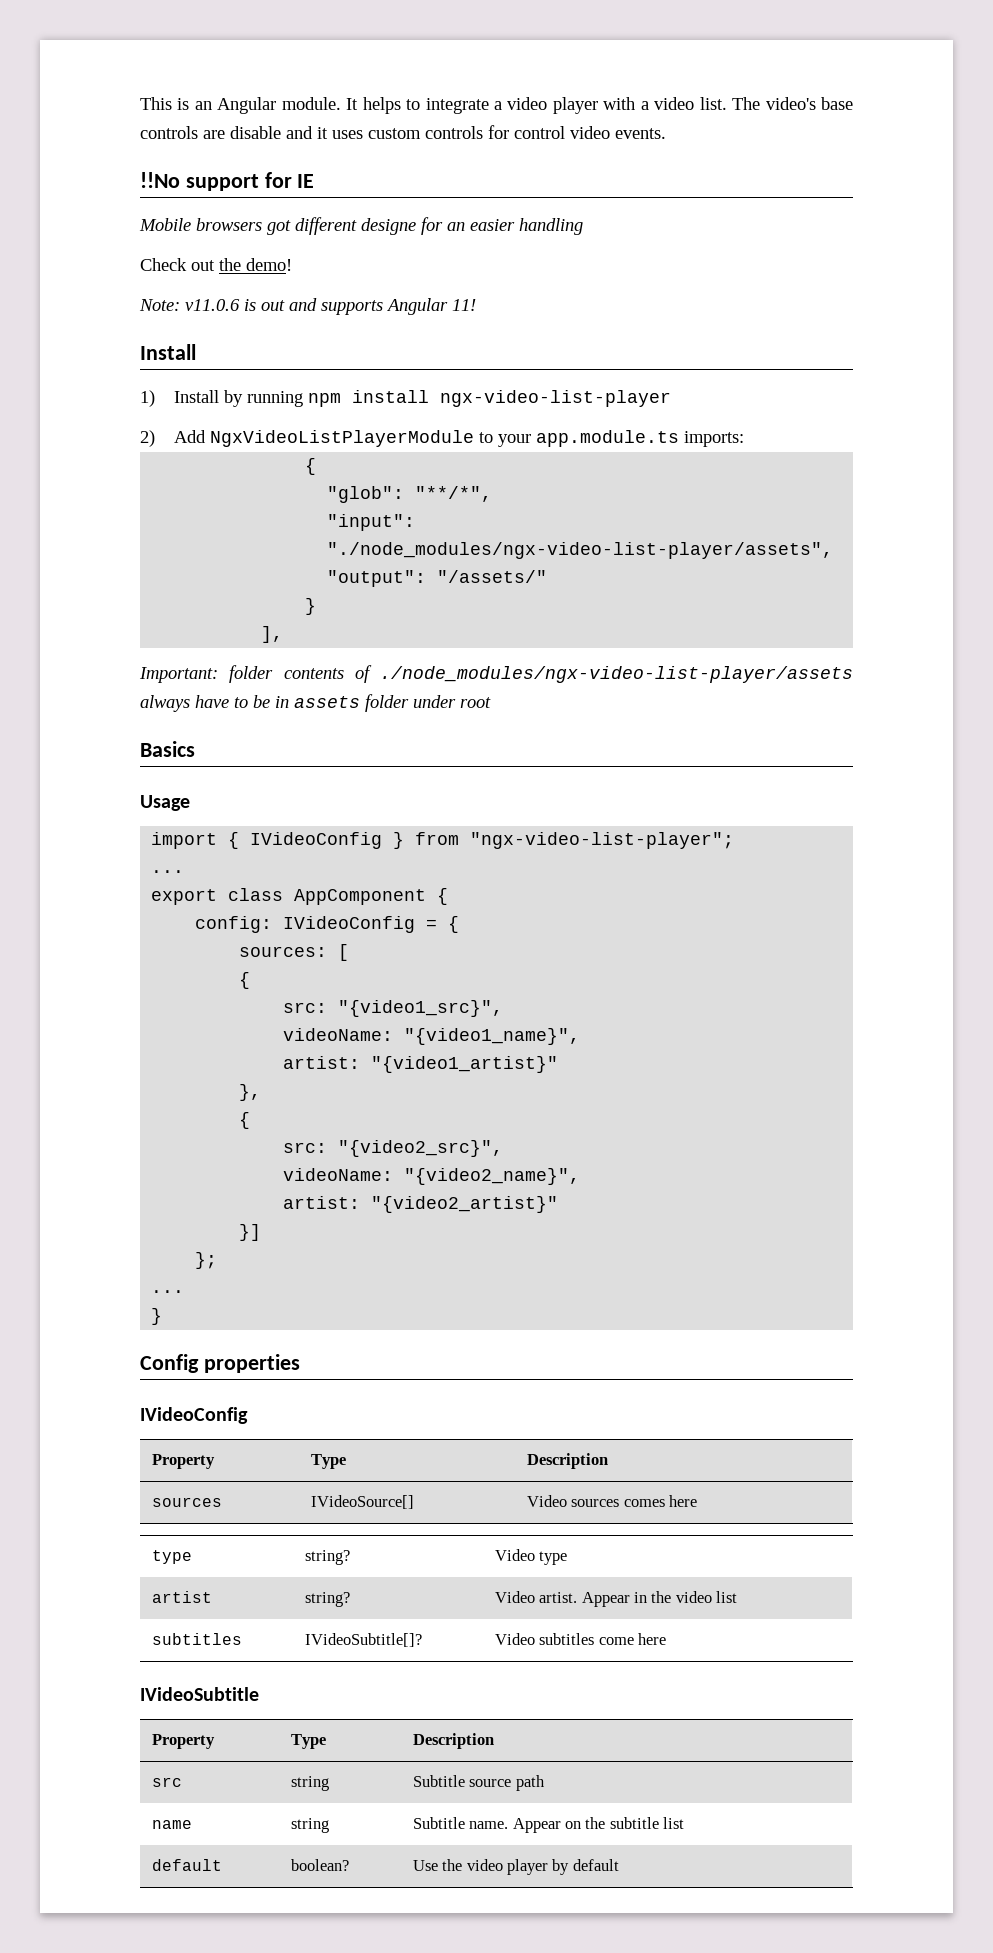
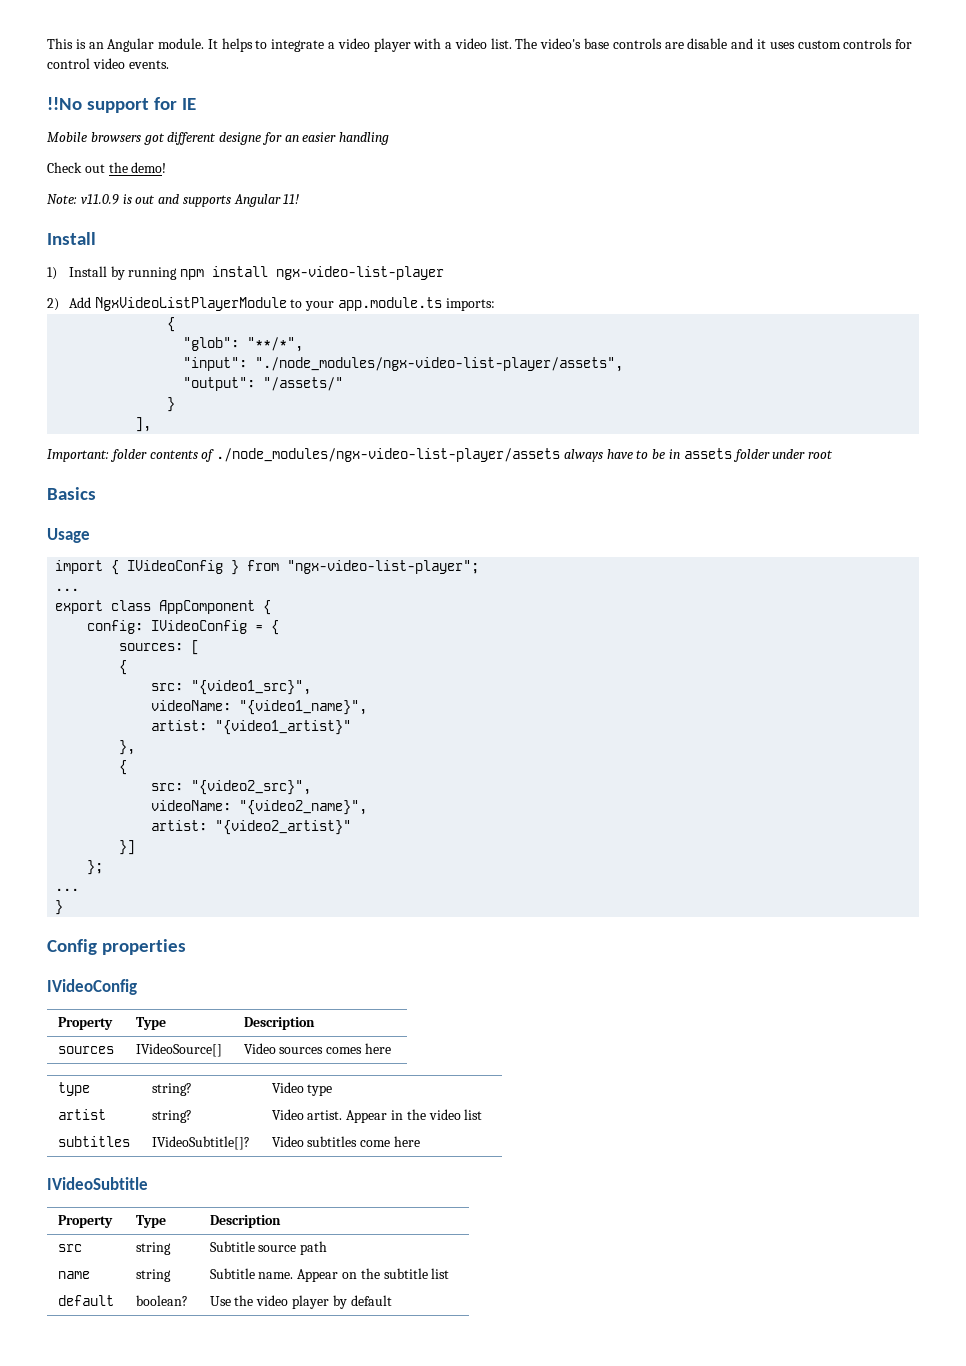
[185,299,240,311] v11.0.6 -> [80,194,119,205] v11.0.9

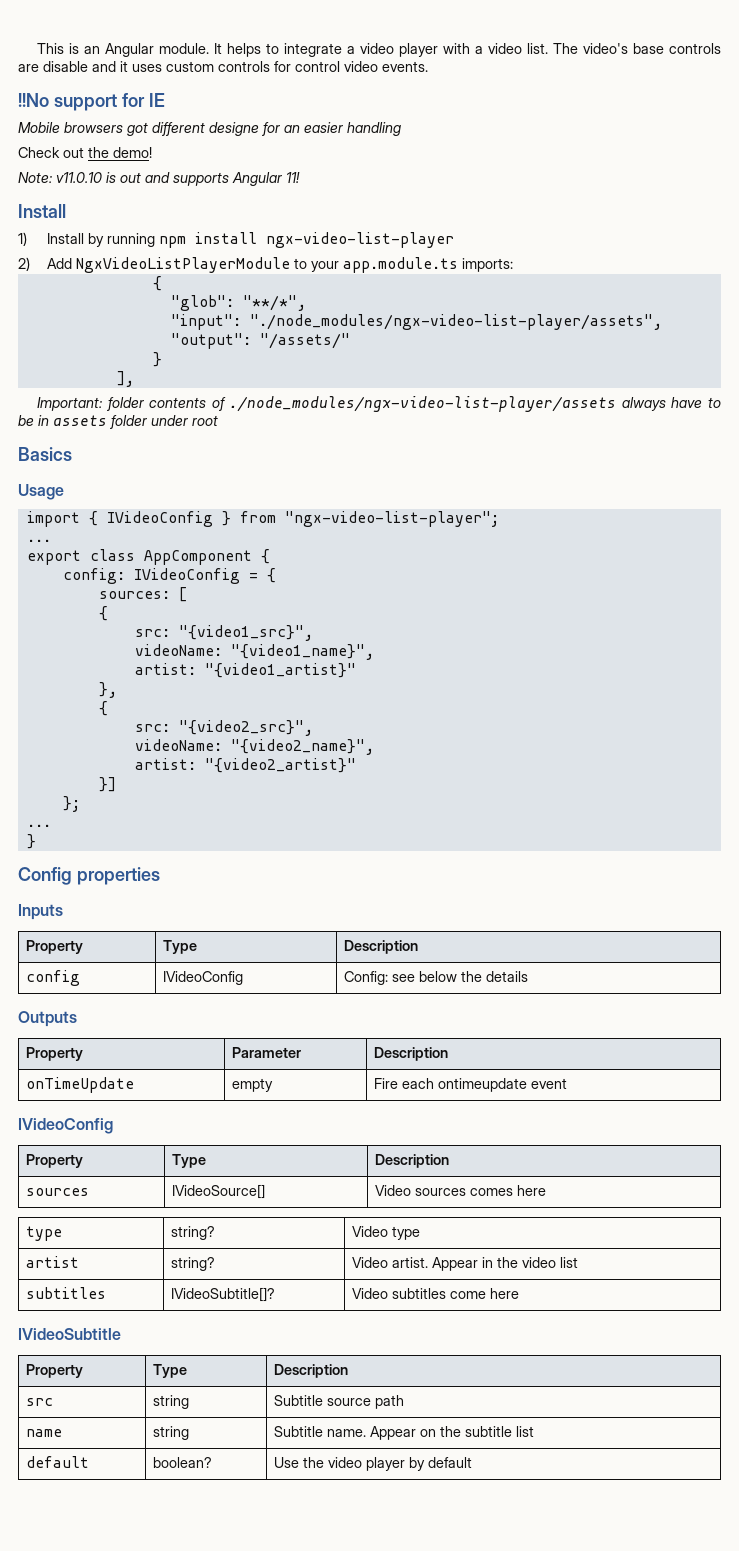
[80,194,119,205] v11.0.9 -> [56,172,103,183] v11.0.10
(186, 947) none -> [18,904,63,920] [25,940,83,954] [162,940,197,954] [343,940,418,954] [25,970,80,986] [162,971,243,985] [343,971,528,985] [18,1011,77,1027] [25,1047,83,1061] [231,1047,301,1058] [373,1047,448,1061] [25,1077,134,1093] [231,1078,273,1092] [373,1078,567,1092] // Inputs // Property | Type | Description // config | IVideoConfig | Config: see below the details // Outputs // Property | Parameter | Description // onTimeUpdate | empty | Fire each ontimeupdate event

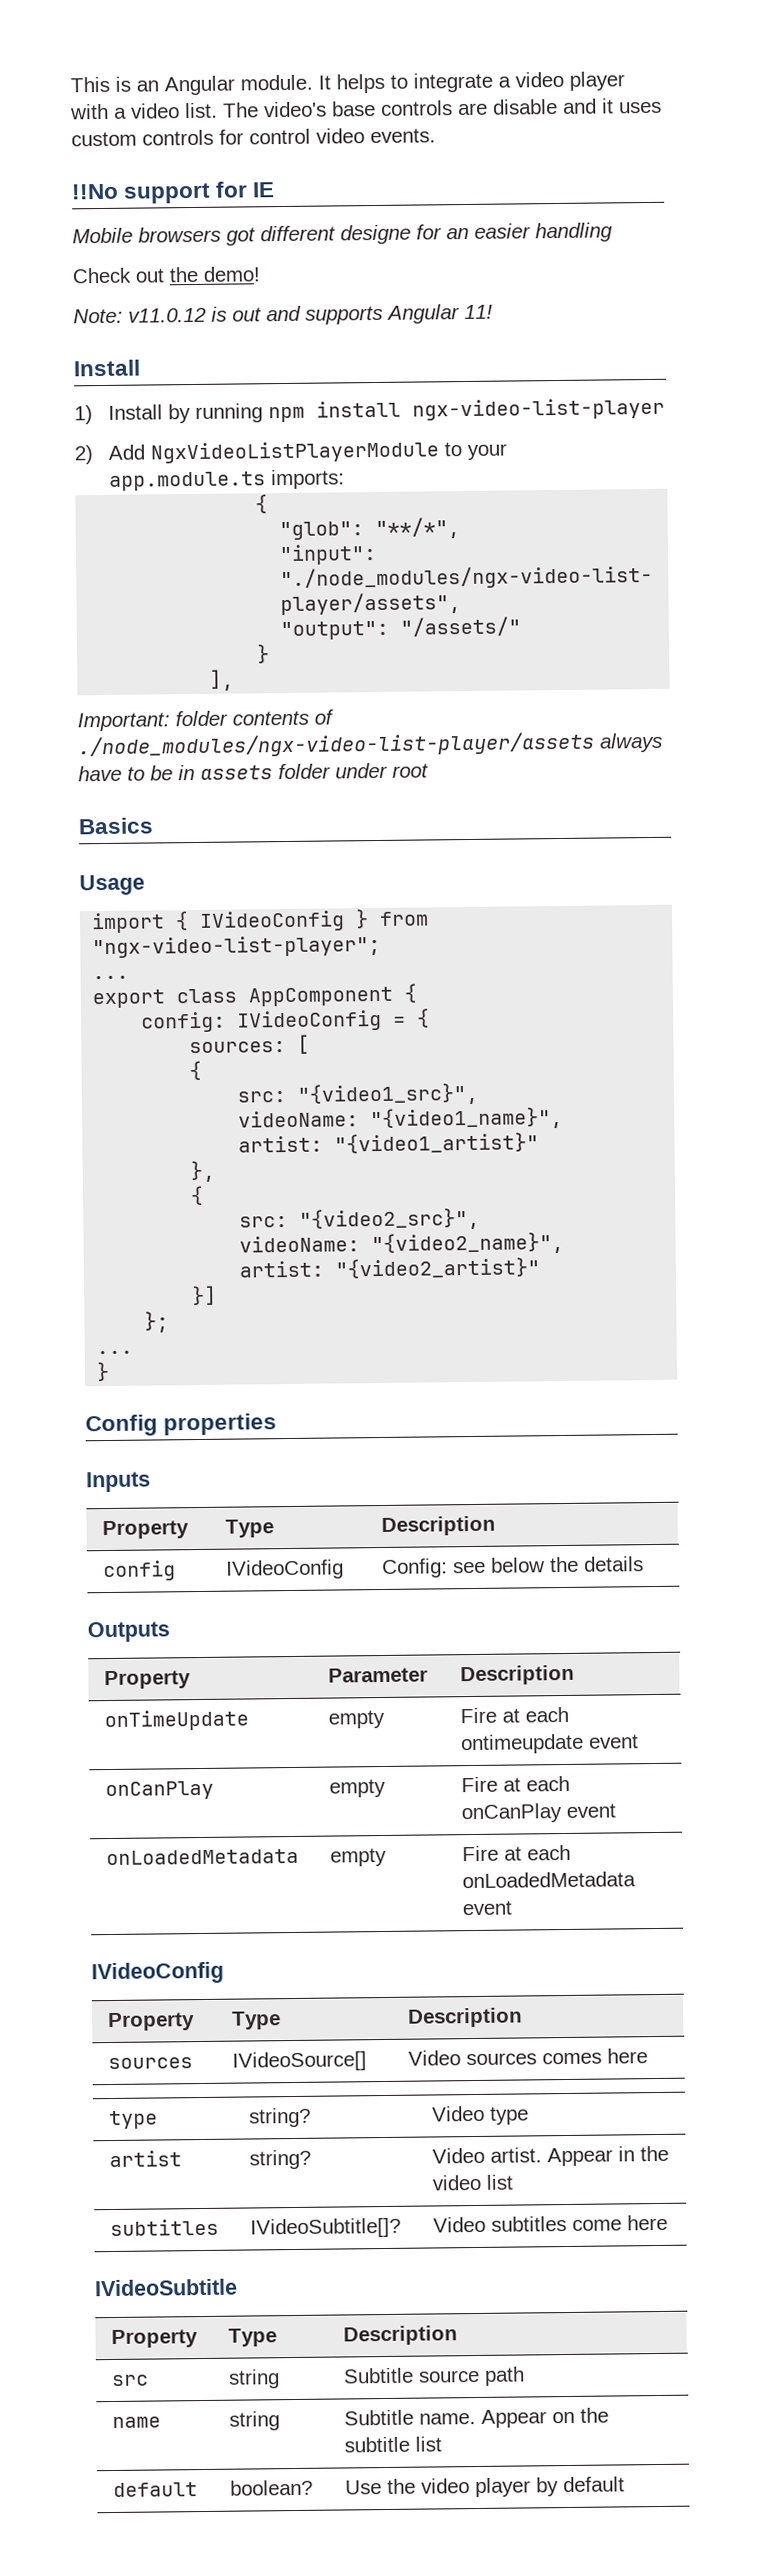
[56,172,103,183] v11.0.10 -> [128,307,207,323] v11.0.12
(398, 1083) none -> [501,1708,520,1723] at
(567, 1083) none -> [104,1780,214,1801] [328,1778,386,1798] [460,1775,570,1793] [460,1803,616,1824] [105,1848,299,1866] [329,1847,387,1867] [461,1844,571,1862] [461,1871,636,1889] [461,1900,512,1916] // onCanPlay | empty | Fire at each onCanPlay event // onLoadedMetadata | empty | Fire at each onLoadedMetadata event

